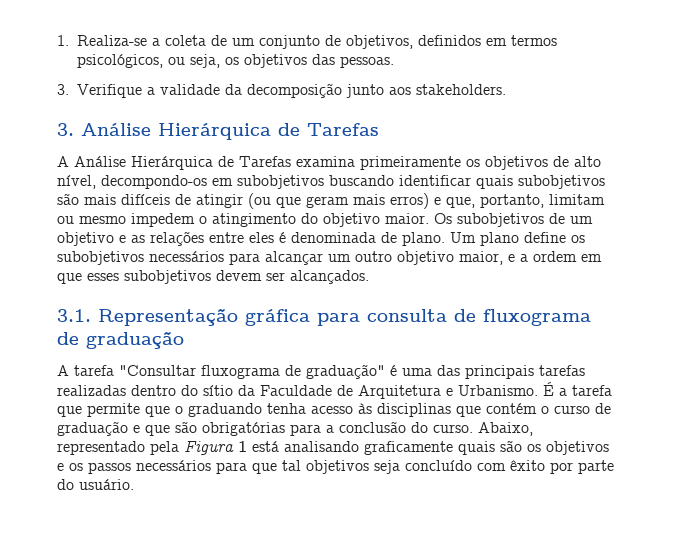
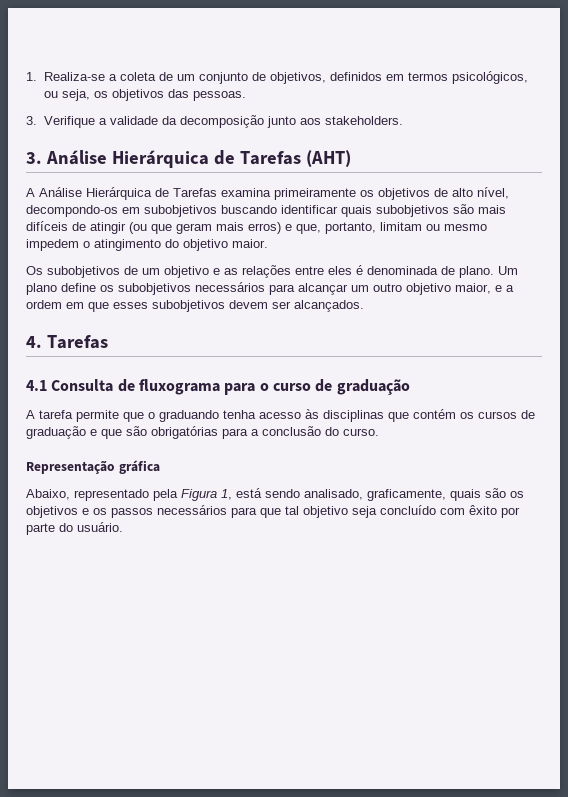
(379, 129) none -> [305,150,351,167] (AHT)
(429, 218) none -> (268, 243) //
[57,308,591,326] [57,331,184,349] [57,364,585,379] [57,382,612,399] [57,406,82,417] 3.1. Representação gráfica para consulta de fluxograma de graduação // A tarefa "Consultar fluxograma de graduação" é uma das principais tarefas realizadas dentro do sítio da Faculdade de Arquitetura e Urbanismo. É a tarefa que -> [26,335,108,349] [26,379,410,395] [26,410,73,419] 4. Tarefas // 4.1 Consulta de fluxograma para o curso de graduação // A tarefa
[541,405,590,414] o curso -> [460,411,517,419] os cursos
(473, 428) none -> [26,460,160,474] // Representação gráfica //
[238,441,453,455] 1 está analisando graficamente -> [221,488,446,501] 1, está sendo analisado, graficamente,
[306,460,369,474] objetivos -> [303,506,348,518] objetivo

